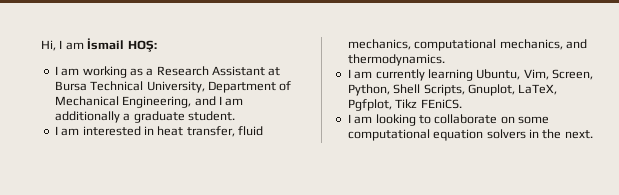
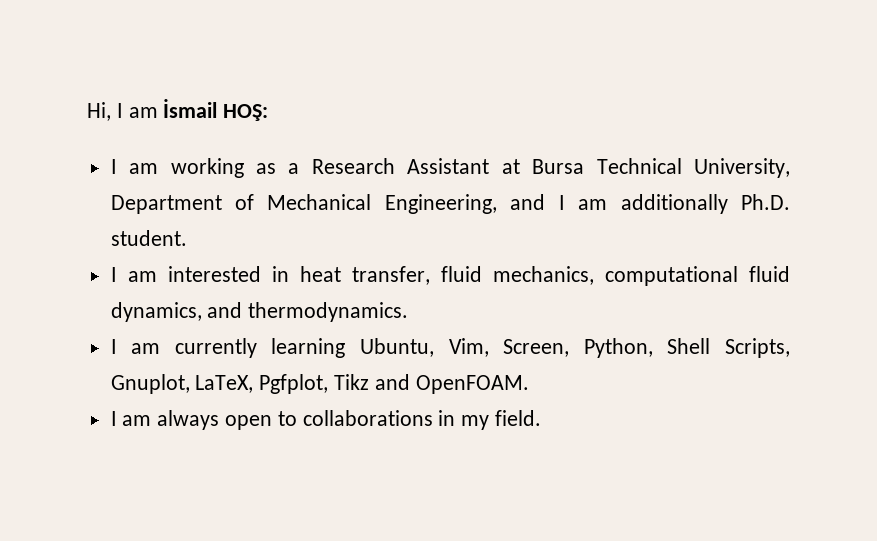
[123,111,185,123] a graduate -> [741,194,790,210] Ph.D.
[499,39,563,50] mechanics, -> [749,266,790,282] [110,302,202,322] fluid dynamics,
[420,99,462,109] [347,114,549,126] [347,129,593,141] FEniCS. // I am looking to collaborate on some computational equation solvers in the next. -> [374,374,529,394] [110,410,542,430] and OpenFOAM. // I am always open to collaborations in my field.

